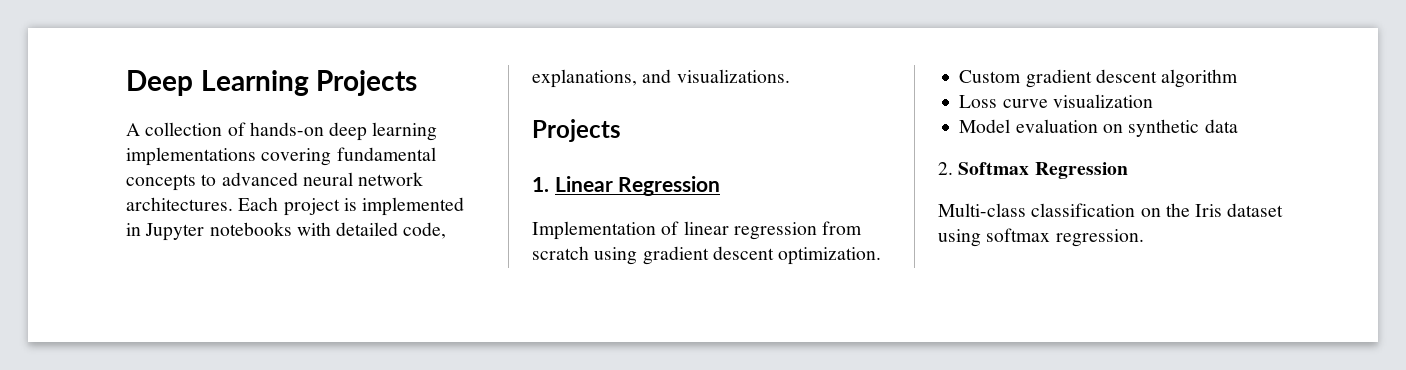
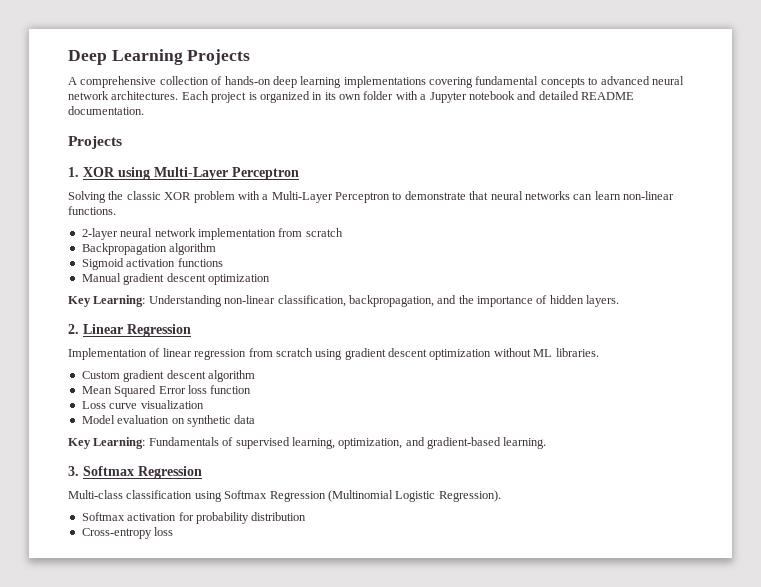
(140, 129) none -> [80,76,157,88] comprehensive
[362,197,465,216] [126,222,447,241] [532,69,790,88] [532,119,621,142] [532,177,549,192] implemented in Jupyter notebooks with detailed code, explanations, and visualizations. // Projects // 1. -> [259,91,634,103] [68,106,144,115] [68,136,122,149] [68,167,299,180] [68,191,674,203] [68,206,116,215] [81,228,343,240] [81,243,217,255] [81,258,223,270] [81,273,270,285] [68,295,620,307] [68,324,79,334] organized in its own folder with a Jupyter notebook and detailed README documentation. // Projects // 1. XOR using Multi-Layer Perceptron // Solving the classic XOR problem with a Multi-Layer Perceptron to demonstrate that neural networks can learn non-linear functions. // 2-layer neural network implementation from scratch // Backpropagation algorithm // Sigmoid activation functions // Manual gradient descent optimization // Key Learning: Understanding non-linear classification, backpropagation, and the importance of hidden layers. // 2.
[778,247,882,265] optimization. -> [429,348,599,360] optimization without ML libraries.
(1239, 78) none -> [81,385,252,397] // Mean Squared Error loss function
[938,162,1128,179] [938,203,1284,217] [938,228,1144,247] 2. Softmax Regression // Multi-class classification on the Iris dataset using softmax regression. -> [68,437,547,449] [68,466,202,479] [68,490,501,502] [81,512,307,524] [81,527,174,539] Key Learning: Fundamentals of supervised learning, optimization, and gradient-based learning. // 3. Softmax Regression // Multi-class classification using Softmax Regression (Multinomial Logistic Regression). // Softmax activation for probability distribution // Cross-entropy loss

